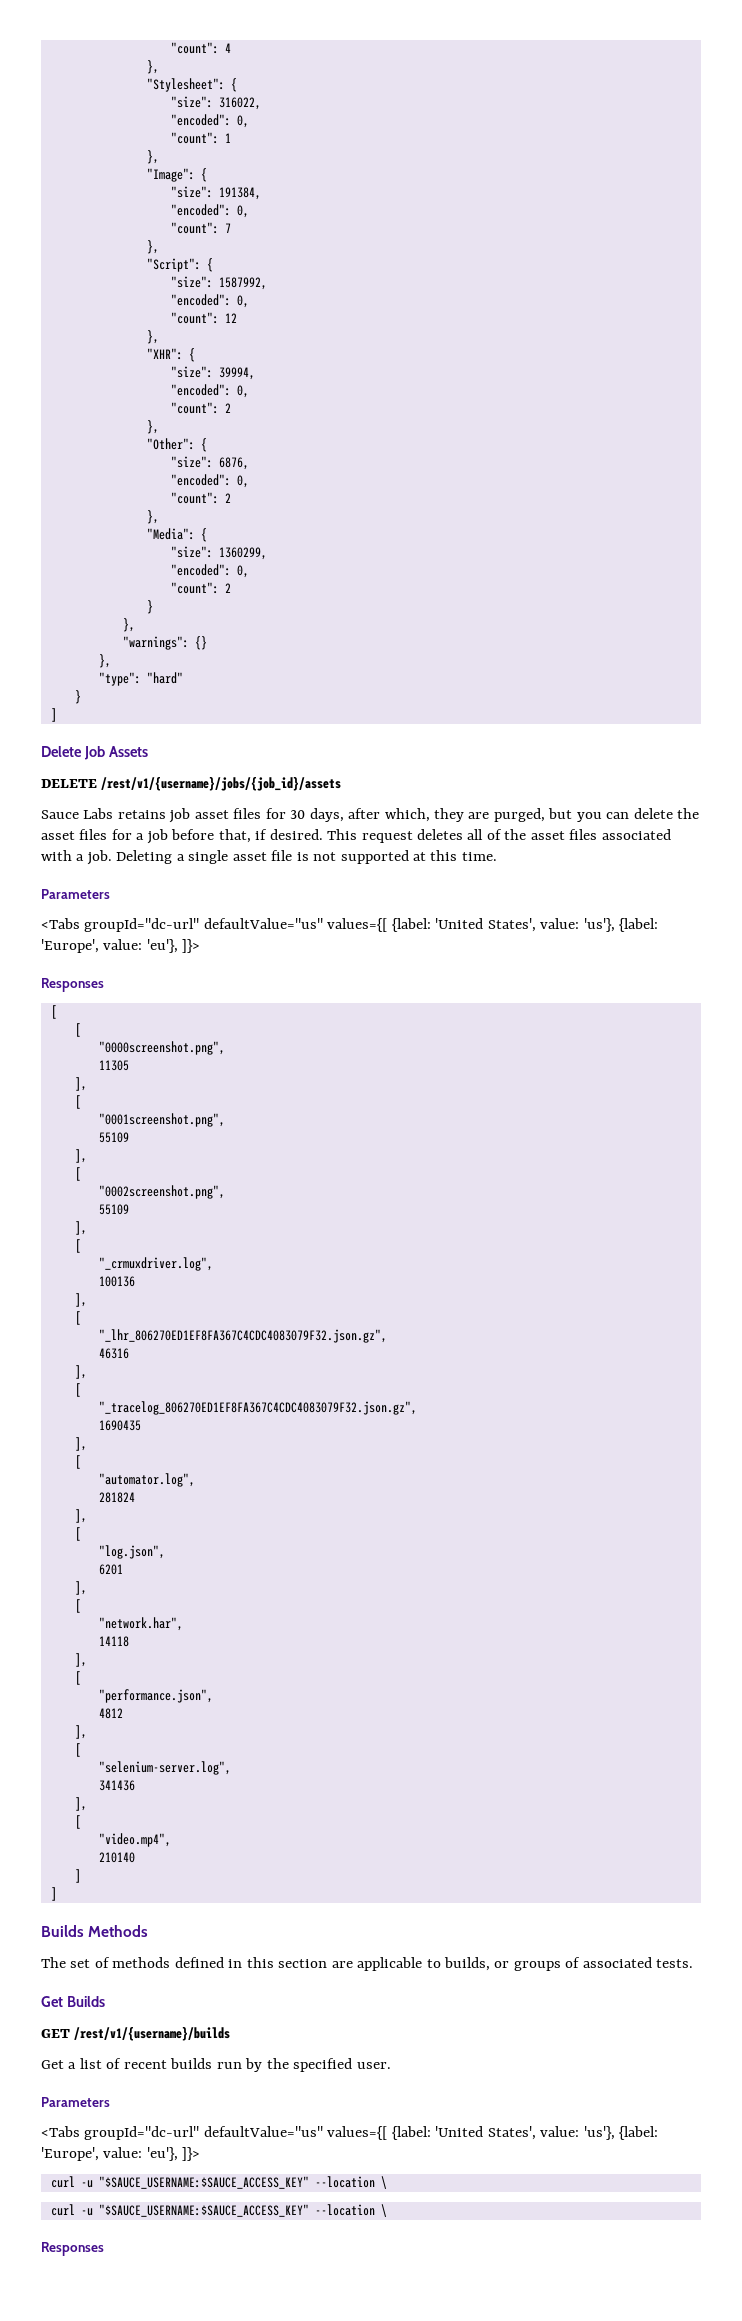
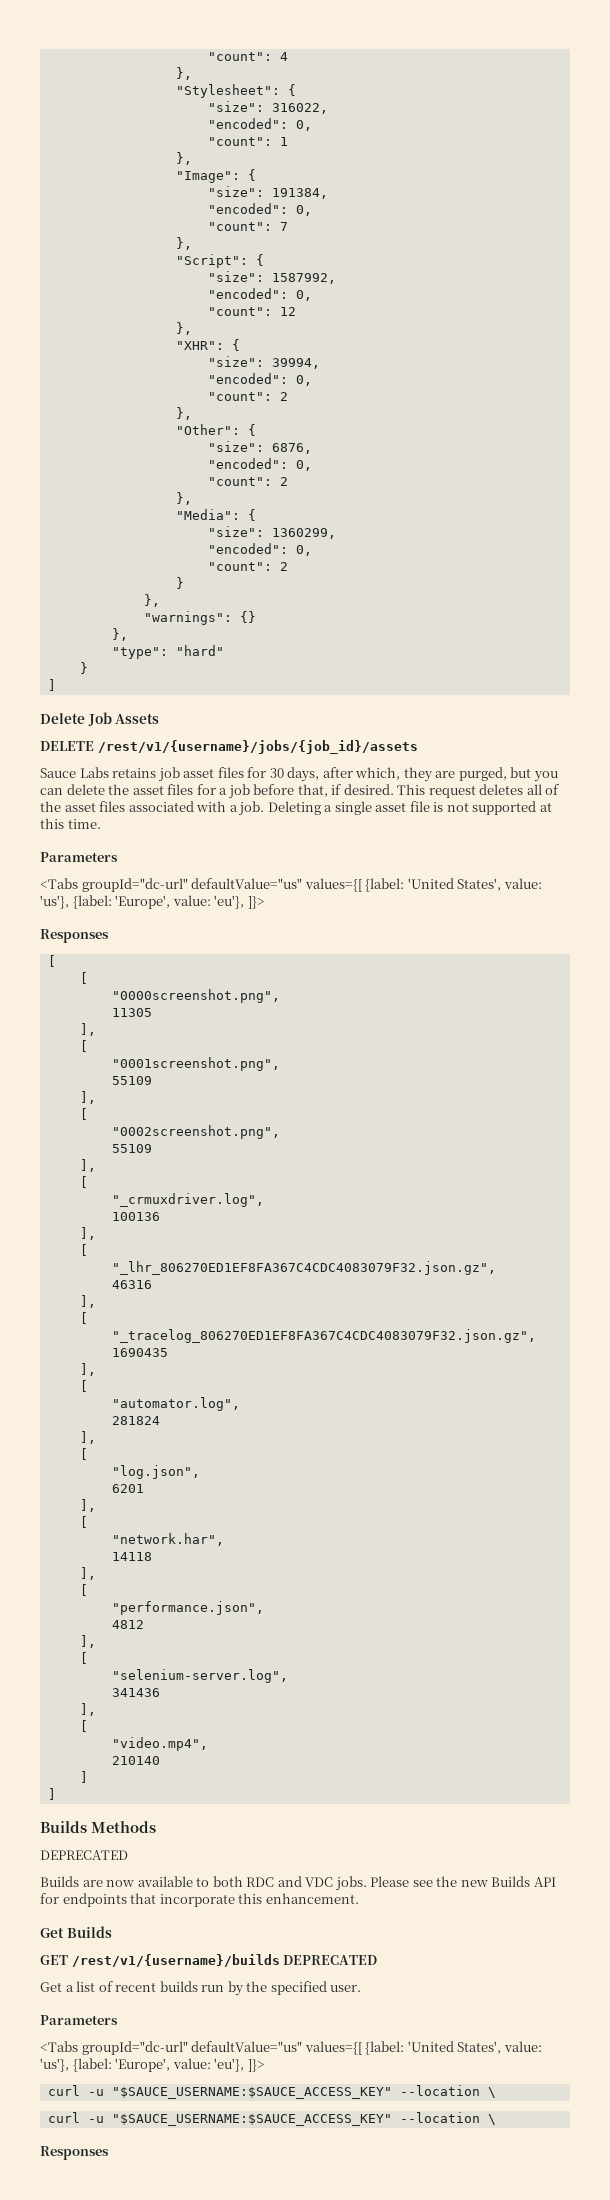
[41,1957,694,1971] The set of methods defined in this section are applicable to builds, or groups of associated tests. -> [40,1850,128,1860] [40,1876,556,1891] [40,1893,359,1907] DEPRECATED // Builds are now available to both RDC and VDC jobs. Please see the new Builds API for endpoints that incorporate this enhancement.
(231, 2034) none -> [283,1955,378,1965] DEPRECATED

